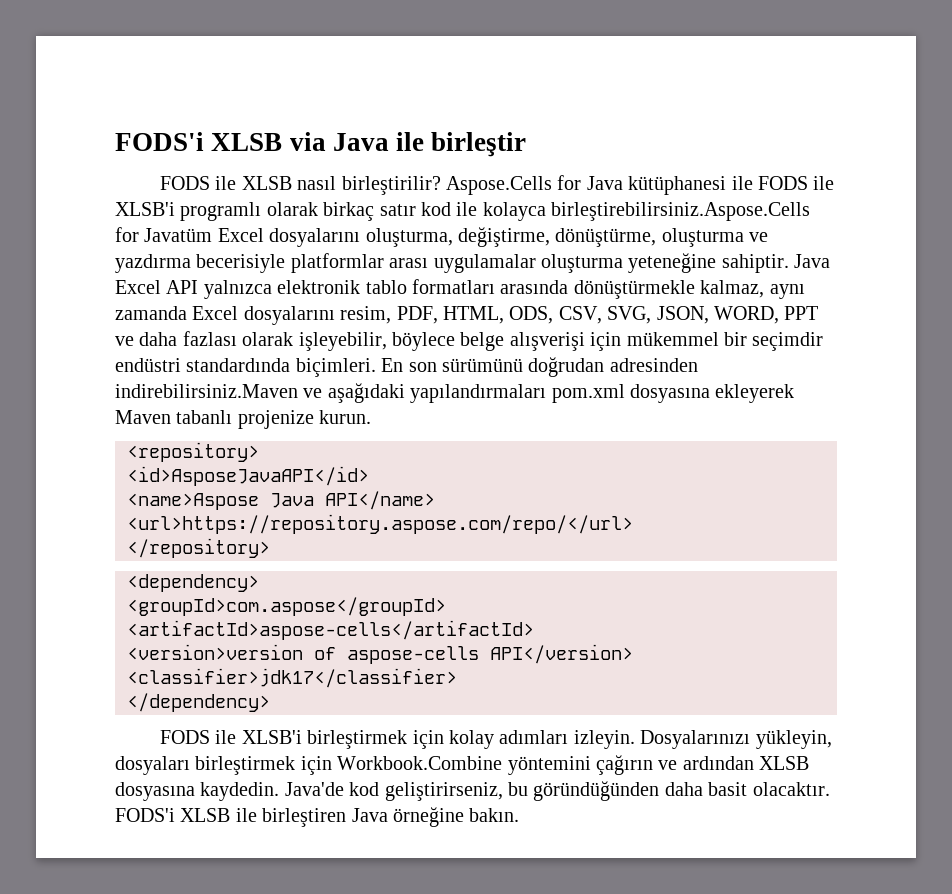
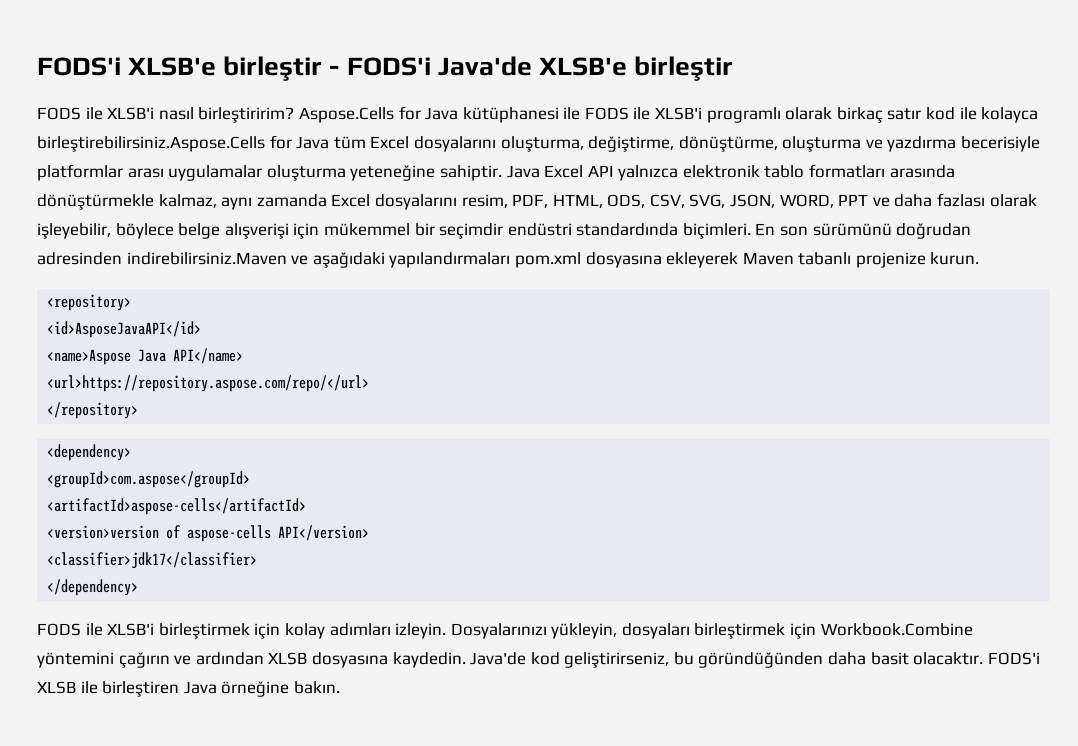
[115,132,425,151] FODS'i XLSB via Java ile -> [37,56,627,81] FODS'i XLSB'e birleştir - FODS'i Java'de XLSB'e
[241,176,441,195] XLSB nasıl birleştirilir? -> [107,107,295,123] XLSB'i nasıl birleştiririm?
[144,228,213,242] Javatüm -> [296,136,366,149] Java tüm

